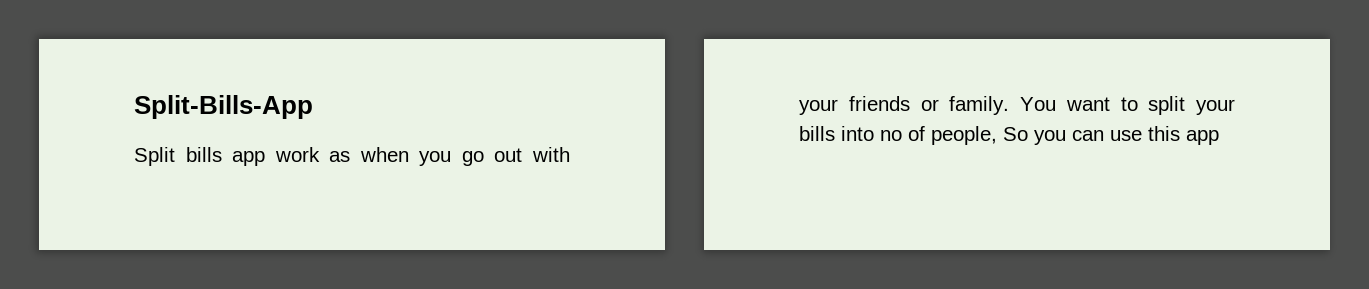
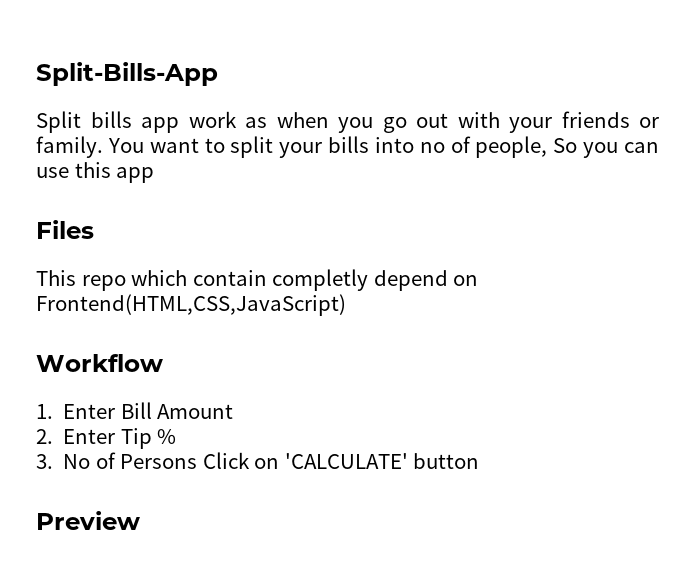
(1219, 137) none -> [36,220,94,239] [36,269,479,291] [36,294,346,316] [36,354,163,372] [36,402,234,419] [36,428,177,449] [36,452,480,469] [36,511,140,530] // Files // This repo which contain completly depend on Frontend(HTML,CSS,JavaScript) // Workflow // 1. Enter Bill Amount // 2. Enter Tip % // 3. No of Persons Click on 'CALCULATE' button // Preview

